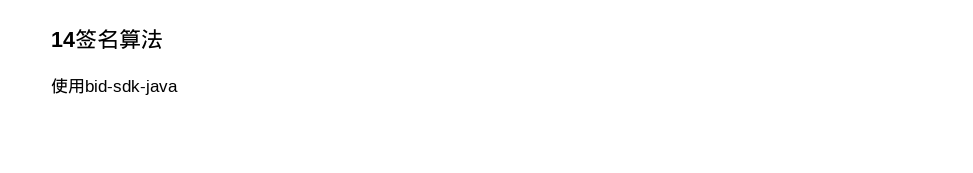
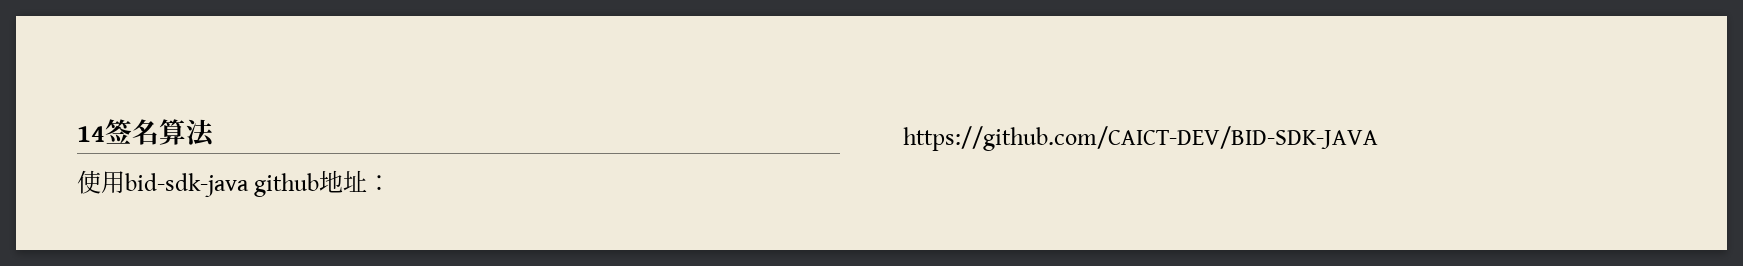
(178, 87) none -> [254,170,392,197] [903,126,1378,151] github地址：https://github.com/CAICT-DEV/BID-SDK-JAVA

